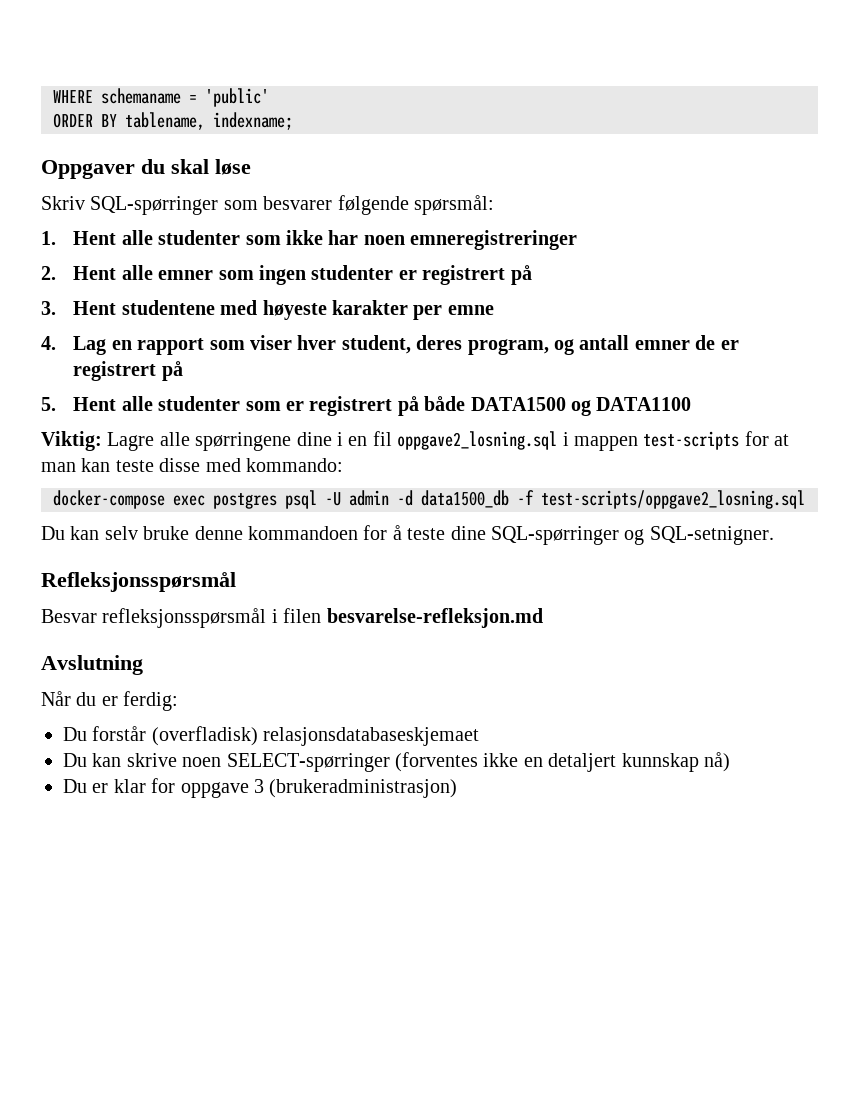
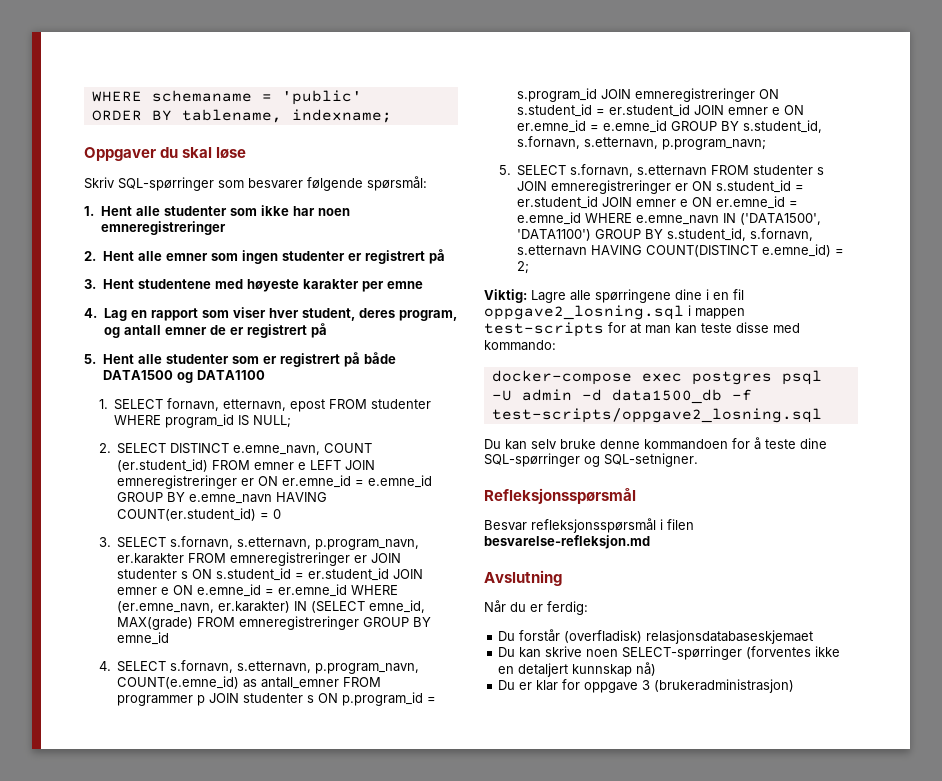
(692, 404) none -> [98,398,432,412] [114,414,292,428] [98,443,373,455] [117,459,376,472] [117,475,433,489] [117,492,328,504] [117,508,282,521] [98,536,420,550] [117,552,402,566] [117,568,424,581] [117,584,399,597] [117,600,426,613] [117,616,432,630] [117,632,170,645] [98,660,420,674] [117,676,382,689] [117,692,437,706] [517,88,780,102] [517,104,805,117] [517,120,823,133] [517,136,767,150] [498,164,825,177] [517,180,805,194] [517,196,799,209] [517,212,822,225] [517,228,814,241] [517,244,845,257] [517,261,530,274] // 1. SELECT fornavn, etternavn, epost FROM studenter WHERE program_id IS NULL; // 2. SELECT DISTINCT e.emne_navn, COUNT (er.student_id) FROM emner e LEFT JOIN emneregistreringer er ON er.emne_id = e.emne_id GROUP BY e.emne_navn HAVING COUNT(er.student_id) = 0 // 3. SELECT s.fornavn, s.etternavn, p.program_navn, er.karakter FROM emneregistreringer er JOIN studenter s ON s.student_id = er.student_id JOIN emner e ON e.emne_id = er.emne_id WHERE (er.emne_navn, er.karakter) IN (SELECT emne_id, MAX(grade) FROM emneregistreringer GROUP BY emne_id // 4. SELECT s.fornavn, s.etternavn, p.program_navn, COUNT(e.emne_id) as antall_emner FROM programmer p JOIN studenter s ON p.program_id = s.program_id JOIN emneregistreringer ON s.student_id = er.student_id JOIN emner e ON er.emne_id = e.emne_id GROUP BY s.student_id, s.fornavn, s.etternavn, p.program_navn; // 5. SELECT s.fornavn, s.etternavn FROM studenter s JOIN emneregistreringer er ON s.student_id = er.student_id JOIN emner e ON er.emne_id = e.emne_id WHERE e.emne_navn IN ('DATA1500', 'DATA1100') GROUP BY s.student_id, s.fornavn, s.etternavn HAVING COUNT(DISTINCT e.emne_id) = 2;

